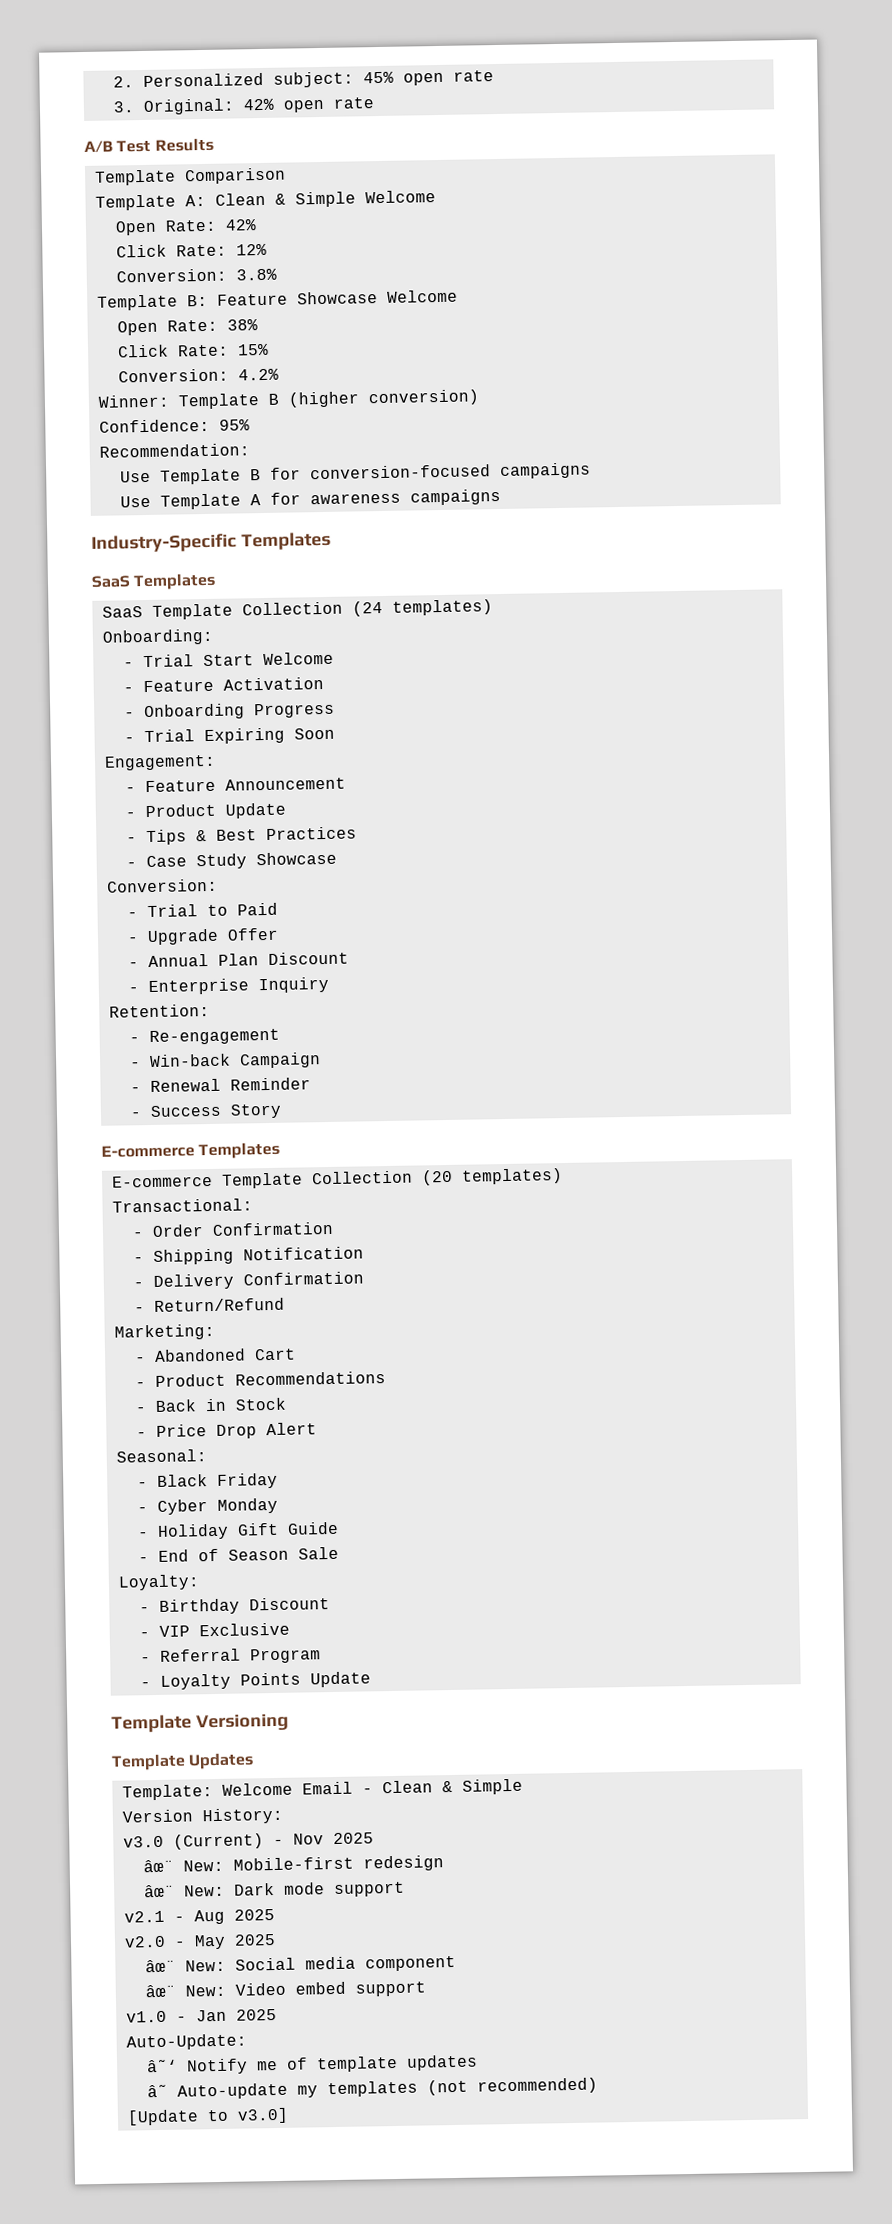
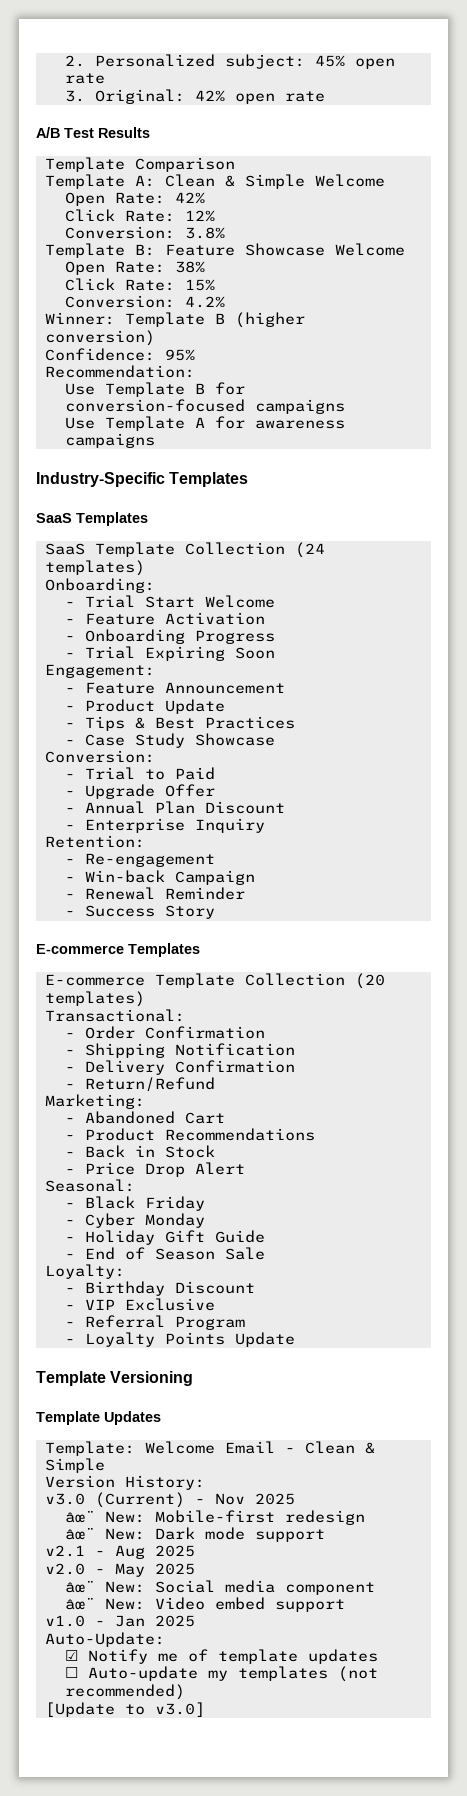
[146,2059,178,2073] â˜‘ -> [64,1650,78,1661] ☑
[146,2084,168,2098] â˜ -> [64,1667,78,1678] ☐

